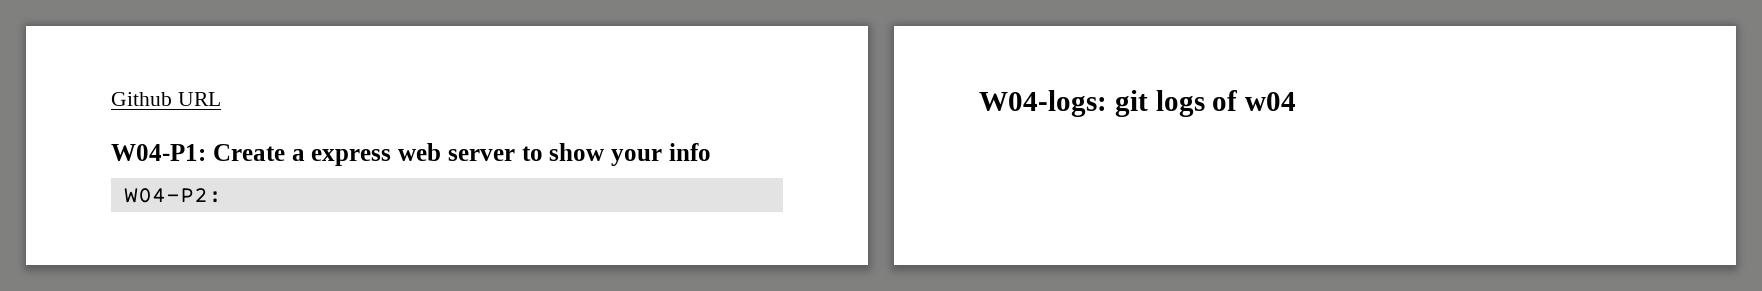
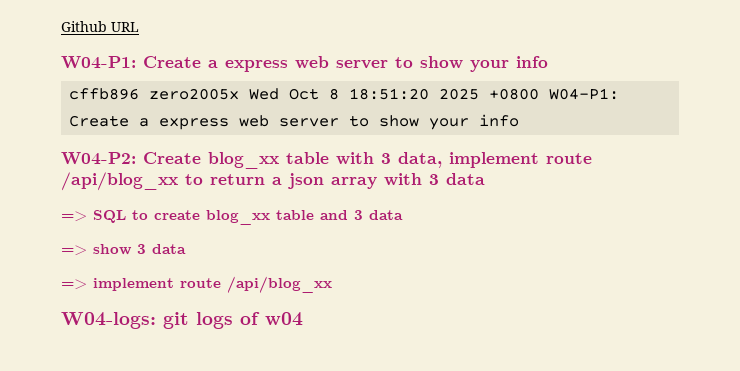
[123,188,222,203] W04-P2: -> [69,88,620,100] [69,114,520,130] [61,152,592,169] [61,172,485,191] [61,210,403,225] [61,244,186,256] [61,276,332,293] cffb896 zero2005x Wed Oct 8 18:51:20 2025 +0800 W04-P1: Create a express web server to show your info // W04-P2: Create blog_xx table with 3 data, implement route /api/blog_xx to return a json array with 3 data // => SQL to create blog_xx table and 3 data // => show 3 data // => implement route /api/blog_xx

